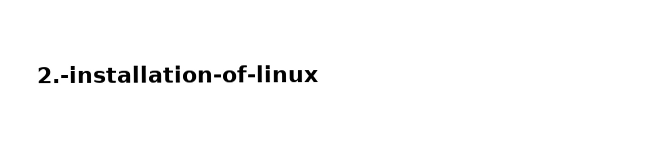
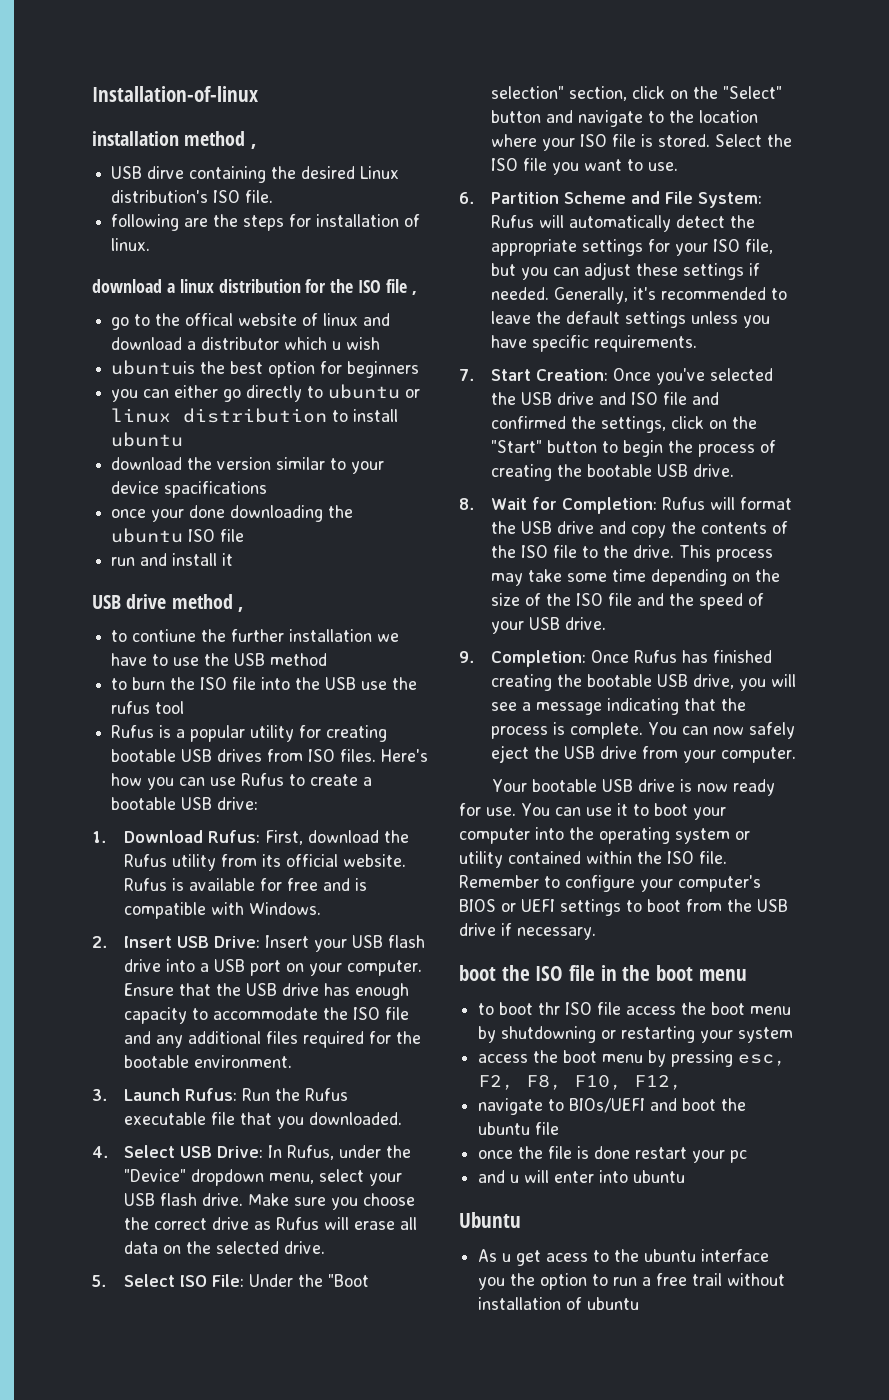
[36,65,319,84] 2.-installation-of-linux -> [92,86,258,102] [92,131,256,149] [111,166,400,183] [111,190,274,203] [111,214,421,231] [111,238,151,251] [92,279,417,295] [111,313,391,330] [111,337,381,350] [111,360,420,378] [111,384,421,402] [111,408,399,423] [111,432,184,447] [111,457,385,474] [111,481,268,498] [111,505,354,522] [111,528,245,543] [111,553,234,566] [92,594,243,612] [111,629,400,642] [111,653,328,666] [111,677,418,690] [111,701,185,714] [111,725,388,742] [111,749,429,762] [111,773,373,790] [111,797,259,810] [92,830,410,845] [124,854,407,871] [124,878,368,891] [124,902,322,919] [92,935,426,952] [124,959,423,976] [124,983,410,1000] [124,1007,410,1024] [124,1031,422,1048] [124,1055,293,1068] [92,1088,349,1101] [124,1112,403,1129] [92,1145,412,1160] [124,1169,403,1186] [124,1193,416,1210] [124,1217,418,1230] [124,1241,326,1254] [92,1274,370,1287] [491,86,783,101] [491,110,759,127] [491,134,793,151] [491,158,679,175] [459,191,763,208] [491,215,756,232] [491,239,774,256] [491,262,761,280] [491,287,788,304] [491,311,771,328] [491,335,698,352] [459,368,774,385] [491,392,720,405] [491,416,758,433] [491,440,777,457] [491,464,735,481] [459,497,793,514] [491,521,789,538] [491,545,774,562] [491,569,781,586] [491,593,765,610] [491,617,607,634] [459,650,773,667] [491,674,797,691] [491,698,747,715] [491,722,796,739] [491,745,797,763] [491,779,775,796] [459,803,726,820] [459,827,750,844] [459,851,727,868] [459,875,761,892] [459,899,788,916] [459,923,596,940] [459,965,747,981] [478,1002,792,1015] [478,1026,794,1043] [478,1050,787,1067] [478,1074,683,1090] [478,1098,747,1115] [478,1122,560,1135] [478,1146,748,1163] [478,1170,686,1183] [459,1212,521,1228] [478,1249,770,1266] [478,1273,786,1290] [478,1297,640,1310] Installation-of-linux // installation method , // USB dirve containing the desired Linux distribution's ISO file. // following are the steps for installation of linux. // download a linux distribution for the ISO file , // go to the offical website of linux and download a distributor which u wish // ubuntuis the best option for beginners // you can either go directly to ubuntu or linux distribution to install ubuntu // download the version similar to your device spacifications // once your done downloading the ubuntu ISO file // run and install it // USB drive method , // to contiune the further installation we have to use the USB method // to burn the ISO file into the USB use the rufus tool // Rufus is a popular utility for creating bootable USB drives from ISO files. Here's how you can use Rufus to create a bootable USB drive: // 1. Download Rufus: First, download the Rufus utility from its official website. Rufus is available for free and is compatible with Windows. // 2. Insert USB Drive: Insert your USB flash drive into a USB port on your computer. Ensure that the USB drive has enough capacity to accommodate the ISO file and any additional files required for the bootable environment. // 3. Launch Rufus: Run the Rufus executable file that you downloaded. // 4. Select USB Drive: In Rufus, under the "Device" dropdown menu, select your USB flash drive. Make sure you choose the correct drive as Rufus will erase all data on the selected drive. // 5. Select ISO File: Under the "Boot selection" section, click on the "Select" button and navigate to the location where your ISO file is stored. Select the ISO file you want to use. // 6. Partition Scheme and File System: Rufus will automatically detect the appropriate settings for your ISO file, but you can adjust these settings if needed. Generally, it's recommended to leave the default settings unless you have specific requirements. // 7. Start Creation: Once you've selected the USB drive and ISO file and confirmed the settings, click on the "Start" button to begin the process of creating the bootable USB drive. // 8. Wait for Completion: Rufus will format the USB drive and copy the contents of the ISO file to the drive. This process may take some time depending on the size of the ISO file and the speed of your USB drive. // 9. Completion: Once Rufus has finished creating the bootable USB drive, you will see a message indicating that the process is complete. You can now safely eject the USB drive from your computer. // Your bootable USB drive is now ready for use. You can use it to boot your computer into the operating system or utility contained within the ISO file. Remember to configure your computer's BIOS or UEFI settings to boot from the USB drive if necessary. // boot the ISO file in the boot menu // to boot thr ISO file access the boot menu by shutdowning or restarting your system // access the boot menu by pressing esc, F2, F8, F10, F12, // navigate to BIOs/UEFI and boot the ubuntu file // once the file is done restart your pc // and u will enter into ubuntu // Ubuntu // As u get acess to the ubuntu interface you the option to run a free trail without installation of ubuntu

